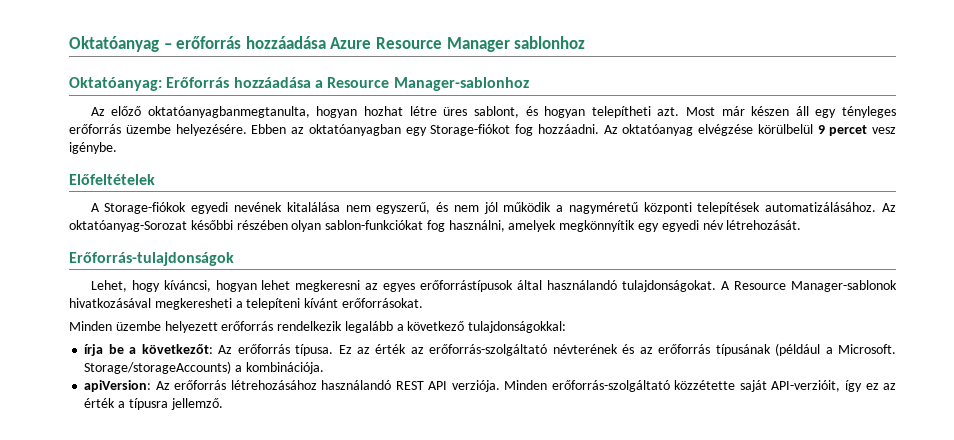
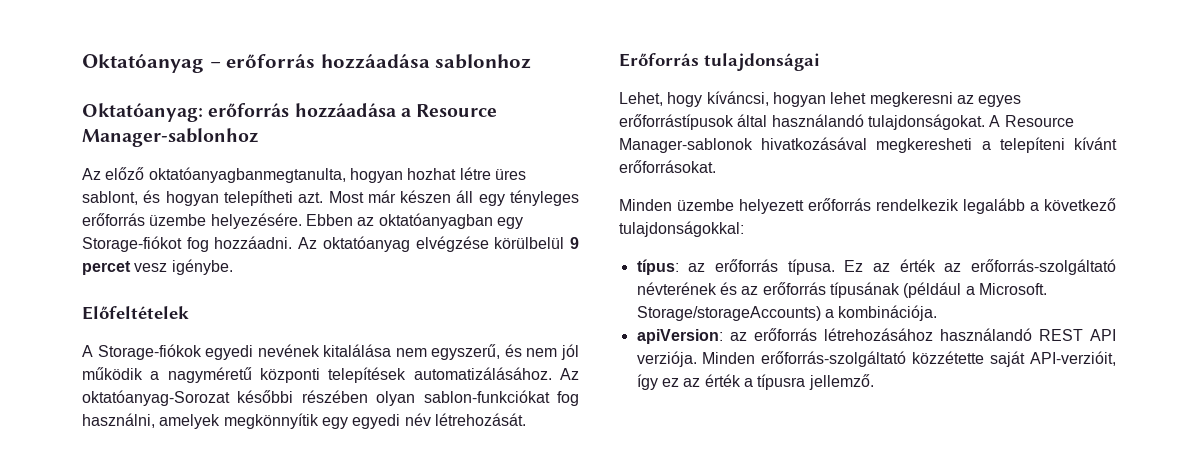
[330,37,510,52] Azure Resource Manager -> (430, 61) none
[166,77,230,88] Erőforrás -> [208,103,290,117] erőforrás
[69,252,234,266] Erőforrás-tulajdonságok -> [619,53,820,71] Erőforrás tulajdonságai
[84,344,233,356] írja be a következőt: Az -> [636,259,706,275] típus: az
[155,381,170,390] Az -> [729,332,747,341] az

